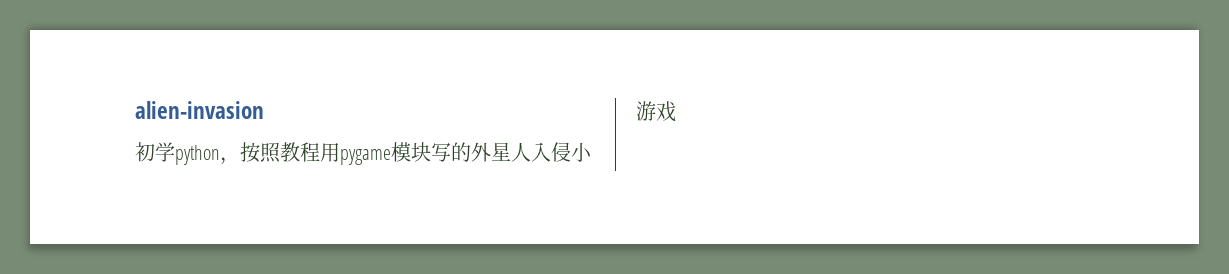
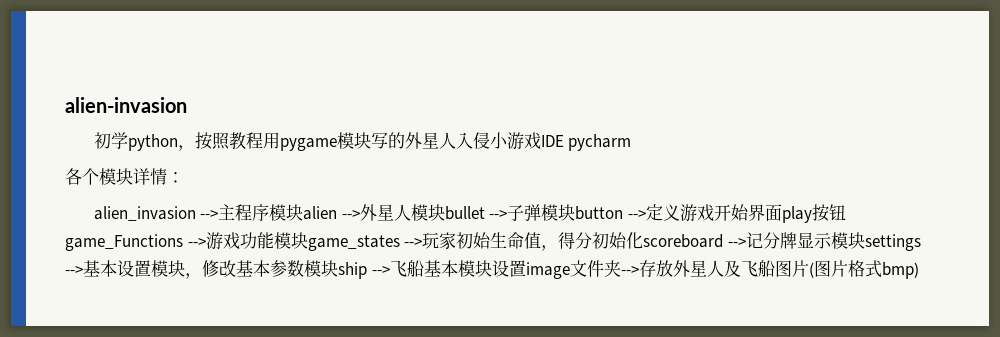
(676, 111) none -> [540,134,632,151] [65,168,184,185] [93,204,846,223] [65,232,921,251] [65,260,919,279] IDE pycharm // 各个模块详情： // alien_invasion -->主程序模块alien -->外星人模块bullet -->子弹模块button -->定义游戏开始界面play按钮game_Functions -->游戏功能模块game_states -->玩家初始生命值，得分初始化scoreboard -->记分牌显示模块settings -->基本设置模块，修改基本参数模块ship -->飞船基本模块设置image文件夹-->存放外星人及飞船图片(图片格式bmp)

